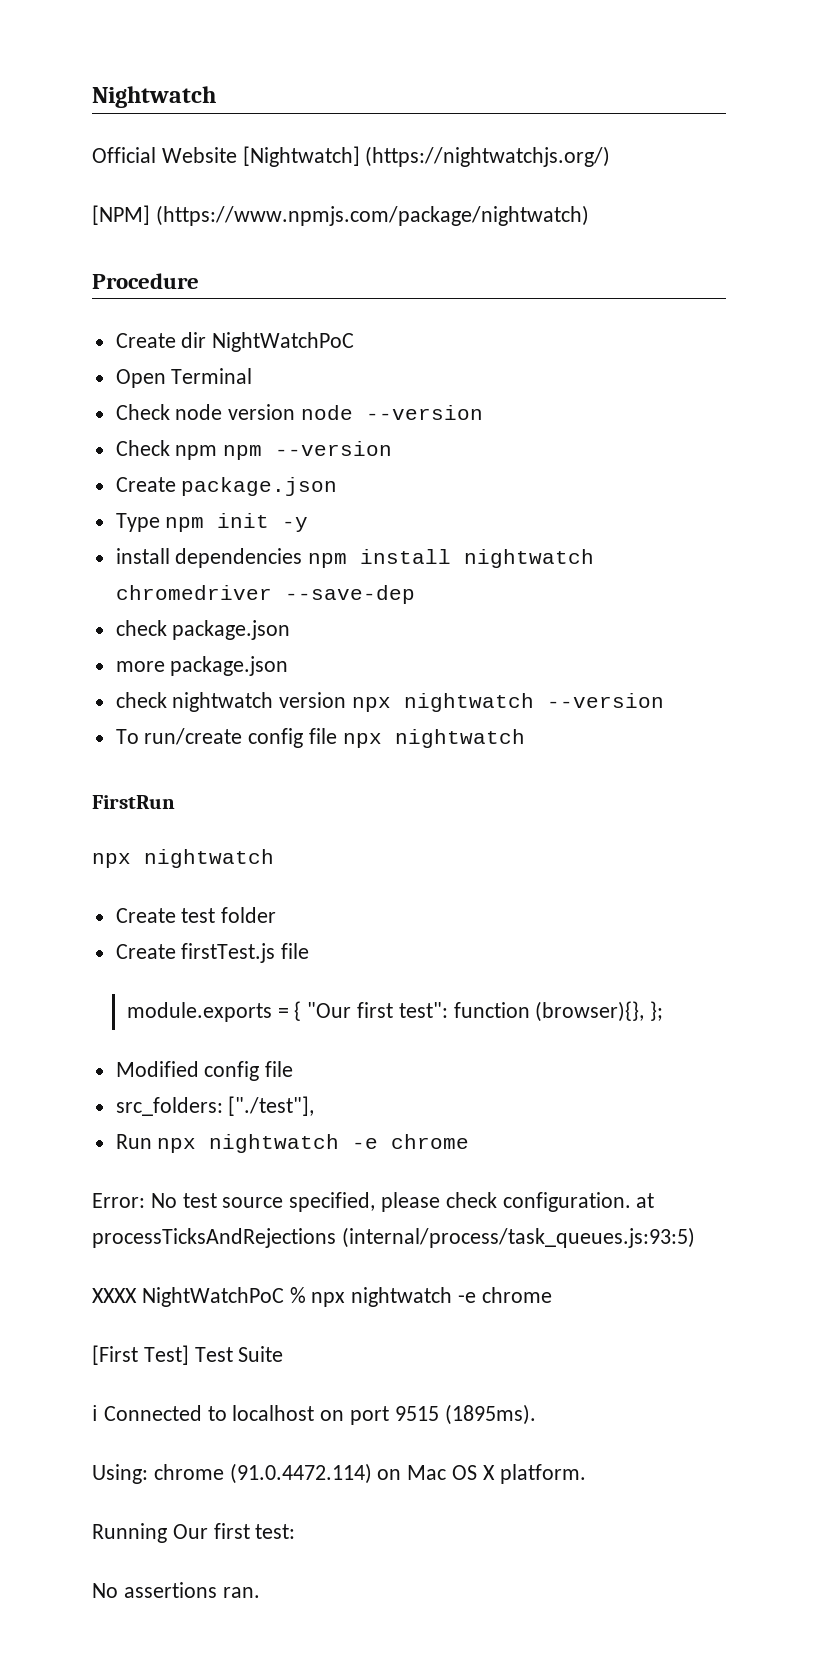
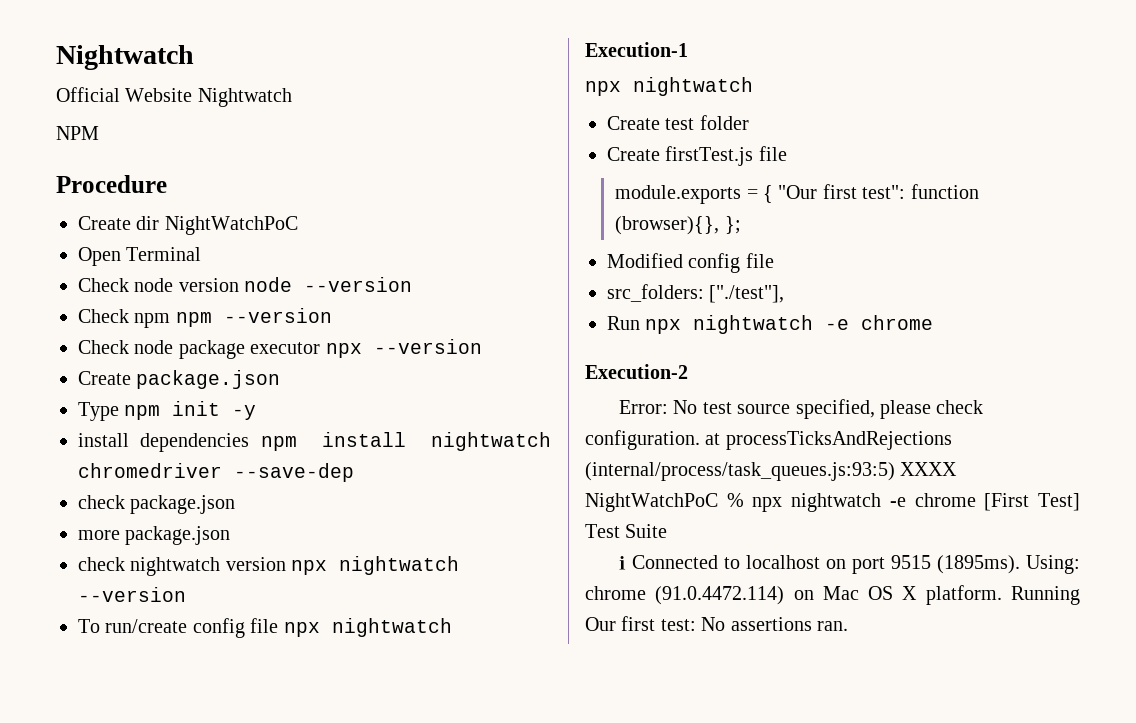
[242,146,611,167] [92,205,589,226] [Nightwatch] (https://nightwatchjs.org/) // [NPM] (https://www.npmjs.com/package/nightwatch) -> [197,88,292,107] [56,126,99,140] Nightwatch // NPM
(393, 448) none -> [78,339,482,359] // Check node package executor npx --version
[92,795,175,809] FirstRun -> [585,42,688,57] Execution-1
(470, 1141) none -> [585,364,688,379] // Execution-2
(695, 1237) // -> (895, 471) none
(552, 1295) // -> (976, 500) none
(536, 1414) // -> (1020, 564) none
(586, 1474) // -> (1002, 595) none
(296, 1531) // -> (696, 625) none

